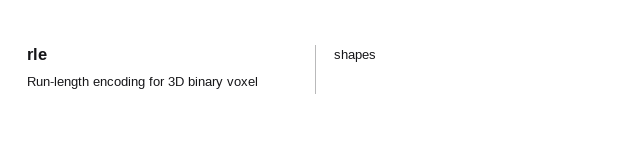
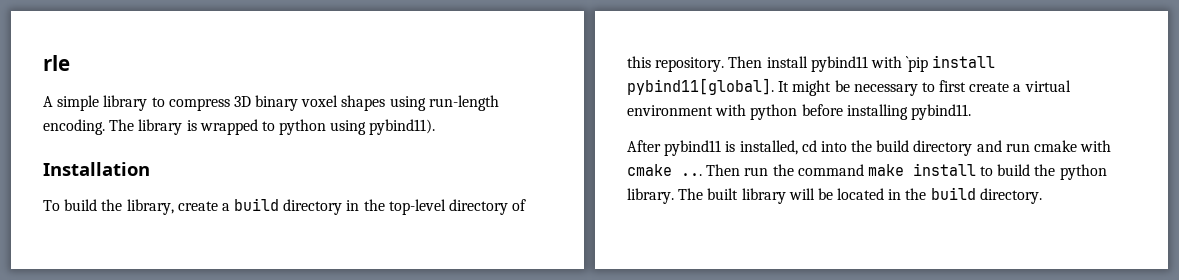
[27,77,258,89] [334,50,376,62] Run-length encoding for 3D binary voxel shapes -> [43,95,499,111] [43,119,436,135] [43,162,150,176] [43,198,527,215] [627,55,996,72] [627,78,1071,96] [627,104,971,120] [627,140,1112,156] [627,163,1107,180] [627,187,1042,204] A simple library to compress 3D binary voxel shapes using run-length encoding. The library is wrapped to python using pybind11). // Installation // To build the library, create a build directory in the top-level directory of this repository. Then install pybind11 with `pip install pybind11[global]. It might be necessary to first create a virtual environment with python before installing pybind11. // After pybind11 is installed, cd into the build directory and run cmake with cmake ... Then run the command make install to build the python library. The built library will be located in the build directory.

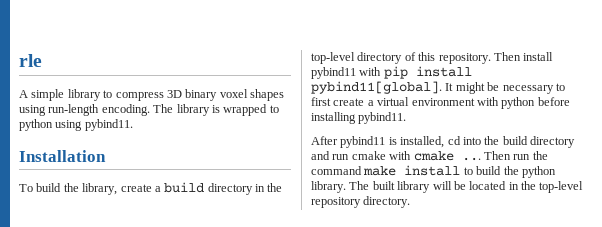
[369,119,436,135] pybind11). -> [84,119,133,131] pybind11.
[906,56,929,72] `pip -> [383,66,408,79] pip
[930,187,976,200] build -> [539,181,584,193] [311,197,361,208] top-level repository

